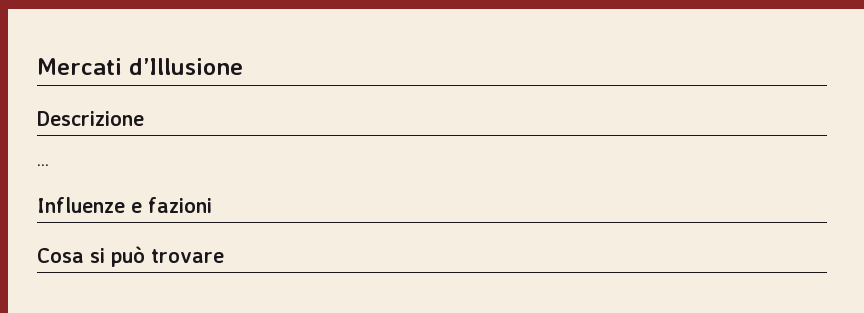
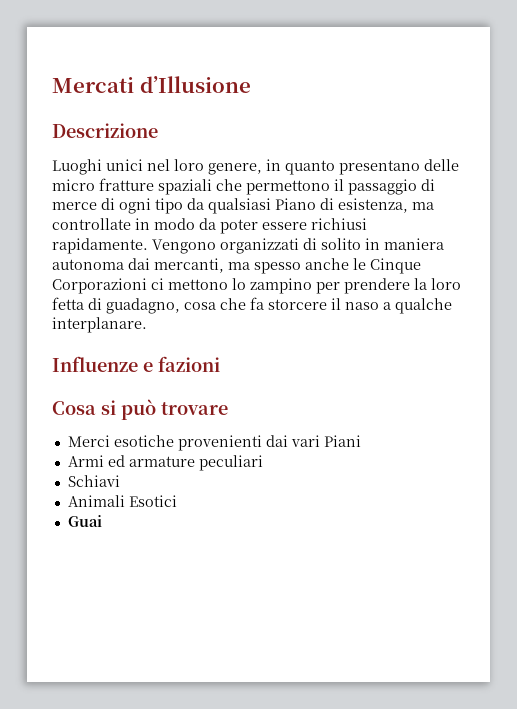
[37,164,49,167] ... -> [52,159,459,175] [52,178,435,195] [52,198,434,214] [52,218,367,234] [52,238,444,254] [52,258,421,274] [52,278,461,294] [52,297,452,314] [52,317,147,333] Luoghi unici nel loro genere, in quanto presentano delle micro fratture spaziali che permettono il passaggio di merce di ogni tipo da qualsiasi Piano di esistenza, ma controllate in modo da poter essere richiusi rapidamente. Vengono organizzati di solito in maniera autonoma dai mercanti, ma spesso anche le Cinque Corporazioni ci mettono lo zampino per prendere la loro fetta di guadagno, cosa che fa storcere il naso a qualche interplanare.
(224, 256) none -> [67,435,361,451] [67,455,263,471] [67,475,120,487] [67,495,177,507] [67,515,102,527] // Merci esotiche provenienti dai vari Piani // Armi ed armature peculiari // Schiavi // Animali Esotici // Guai

